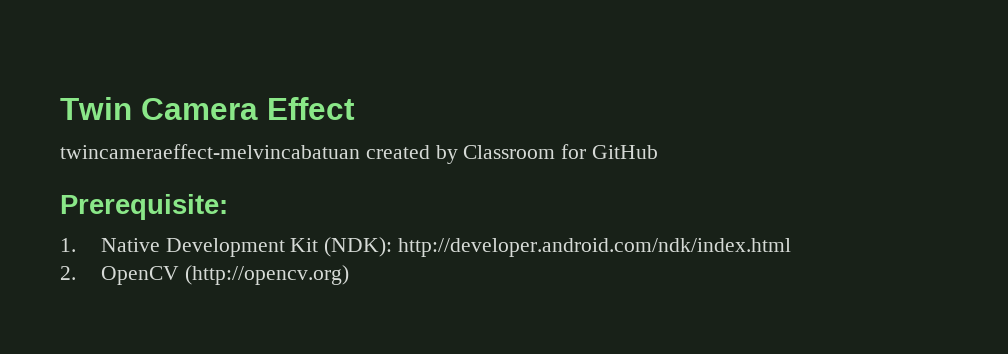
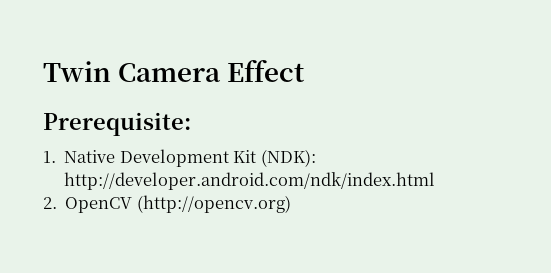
[60,144,659,164] // twincameraeffect-melvincabatuan created by Classroom for GitHub -> (306, 71) none

